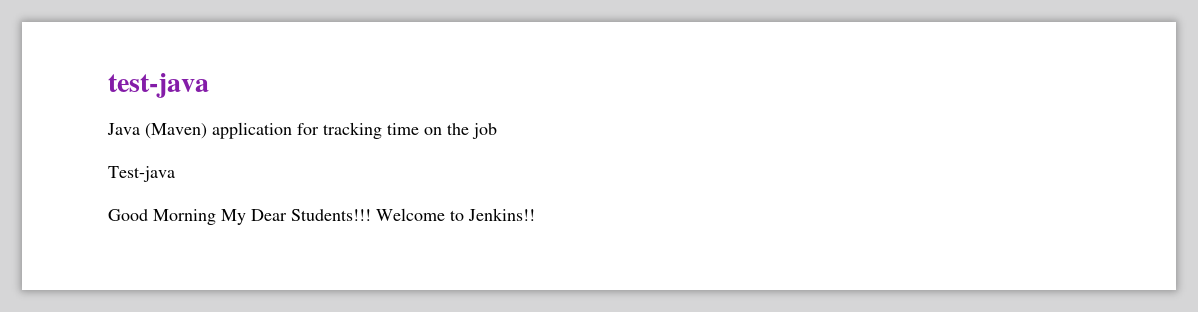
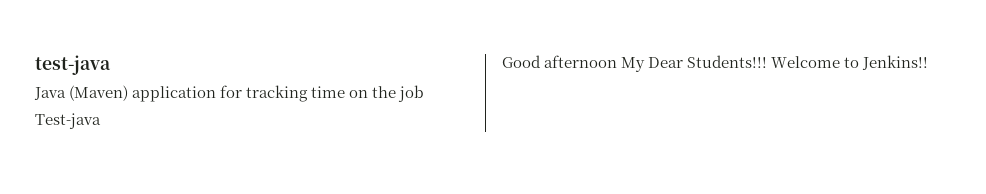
[153,209,216,225] Morning -> [544,55,618,68] afternoon

